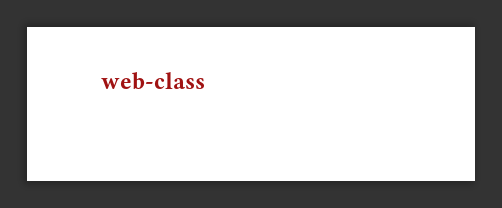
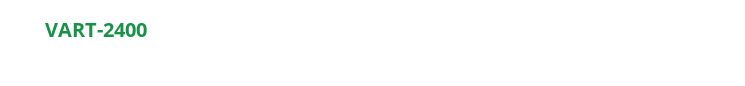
[101,72,205,90] web-class -> [45,23,147,37] VART-2400

